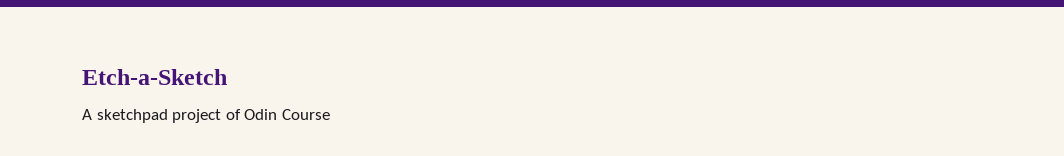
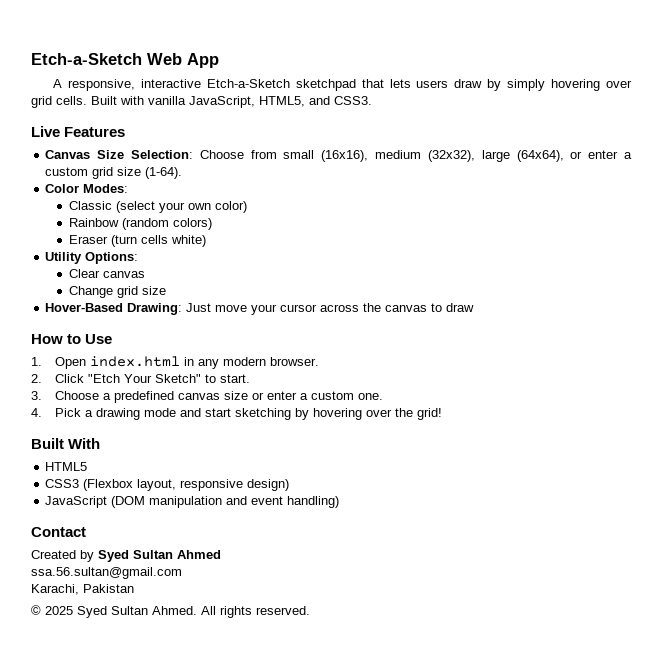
[82,69,227,85] Etch-a-Sketch -> [31,53,219,68] Etch-a-Sketch Web App
[96,109,330,123] sketchpad project of Odin Course -> [67,79,632,91] [31,96,372,108] [31,126,126,137] [45,150,632,162] [45,167,183,179] [45,184,129,193] [69,201,248,213] [69,218,213,230] [69,235,207,247] [45,252,139,264] [69,269,146,278] [69,286,167,298] [45,303,475,315] [31,334,113,344] [31,356,319,369] [31,374,250,383] [31,391,383,403] [31,408,442,420] [31,438,101,449] [45,462,88,471] [45,479,290,491] [45,496,340,508] [31,527,86,537] [31,550,221,562] [31,567,182,579] [31,584,134,595] [31,605,310,618] responsive, interactive Etch-a-Sketch sketchpad that lets users draw by simply hovering over grid cells. Built with vanilla JavaScript, HTML5, and CSS3. // Live Features // Canvas Size Selection: Choose from small (16x16), medium (32x32), large (64x64), or enter a custom grid size (1-64). // Color Modes: // Classic (select your own color) // Rainbow (random colors) // Eraser (turn cells white) // Utility Options: // Clear canvas // Change grid size // Hover-Based Drawing: Just move your cursor across the canvas to draw // How to Use // 1. Open index.html in any modern browser. // 2. Click "Etch Your Sketch" to start. // 3. Choose a predefined canvas size or enter a custom one. // 4. Pick a drawing mode and start sketching by hovering over the grid! // Built With // HTML5 // CSS3 (Flexbox layout, responsive design) // JavaScript (DOM manipulation and event handling) // Contact // Created by Syed Sultan Ahmed // ssa.56.sultan@gmail.com // Karachi, Pakistan // © 2025 Syed Sultan Ahmed. All rights reserved.

